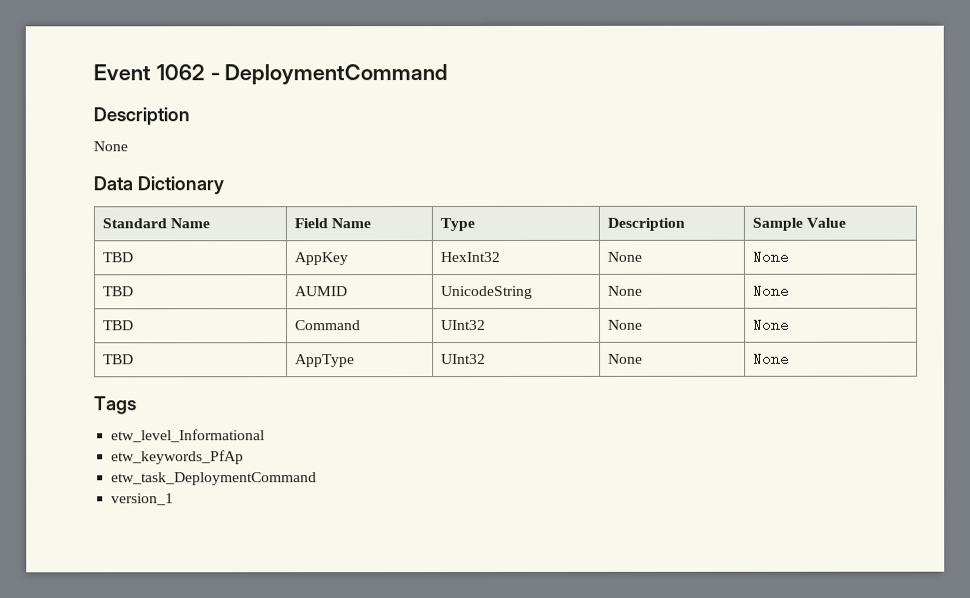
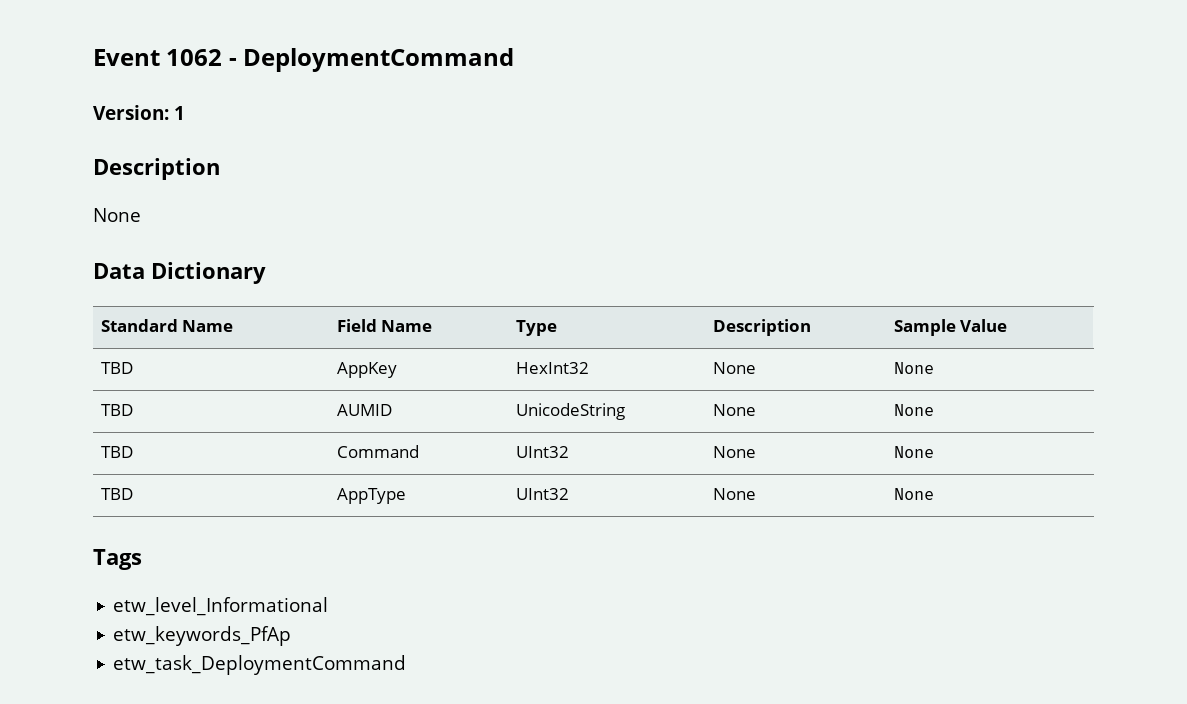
(449, 75) none -> [93,105,185,120] // Version: 1
[111,493,175,506] // version_1 -> (407, 665) none

